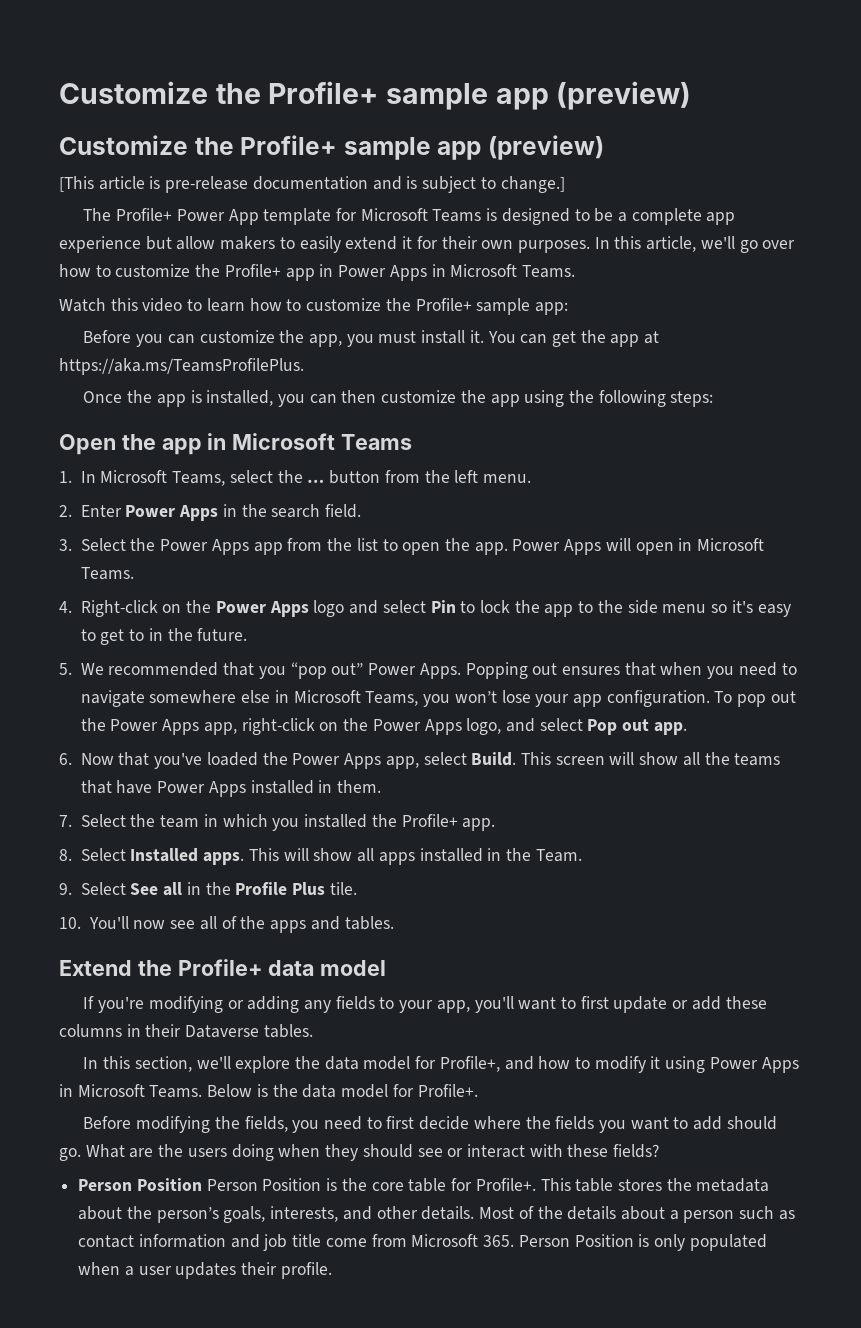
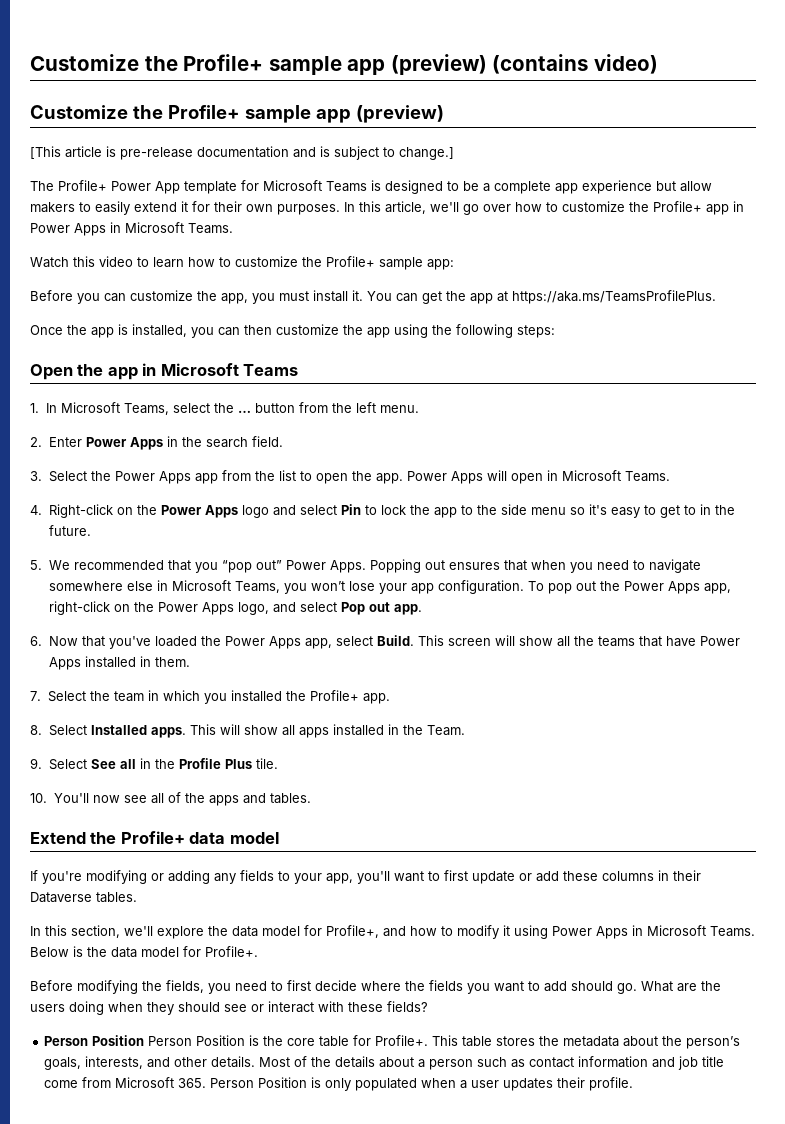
[59,81,692,110] Customize the Profile+ sample app (preview) -> [30,54,658,75] Customize the Profile+ sample app (preview) (contains video)

